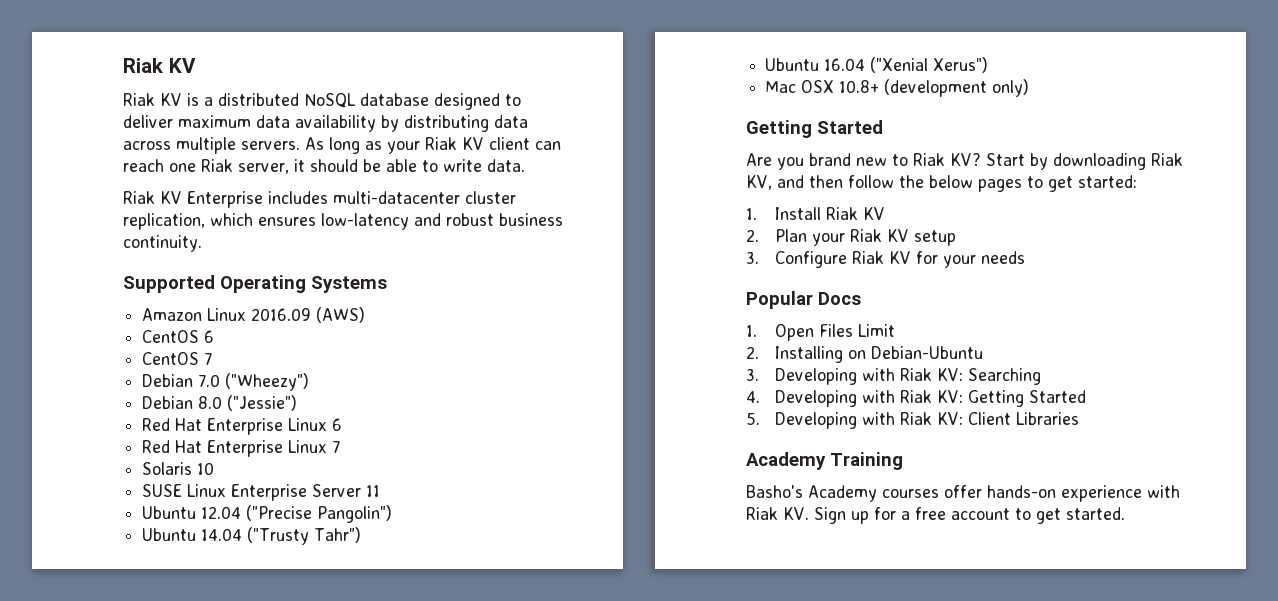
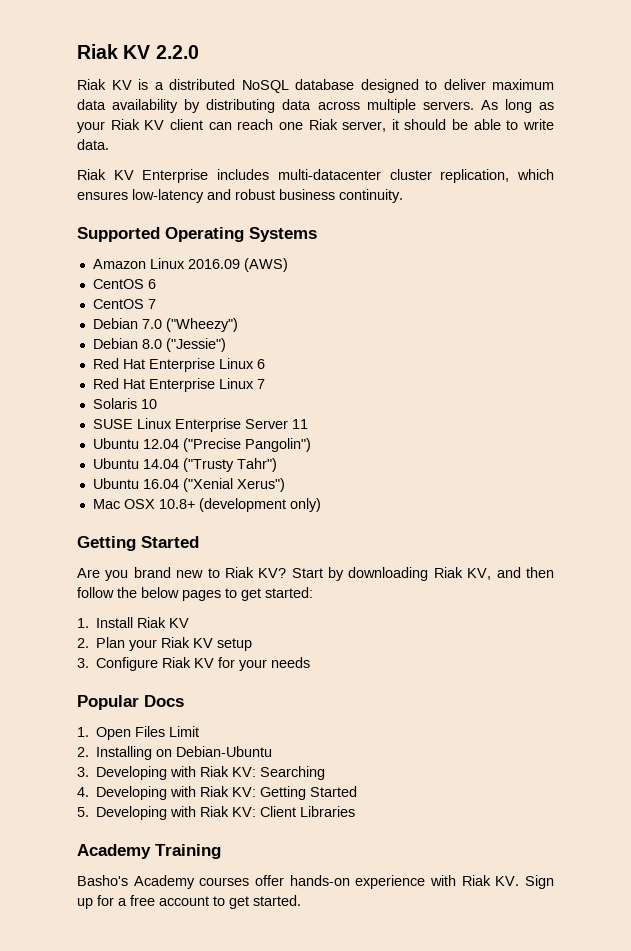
[123,58,196,73] Riak KV -> [77,44,199,59] Riak KV 2.2.0

